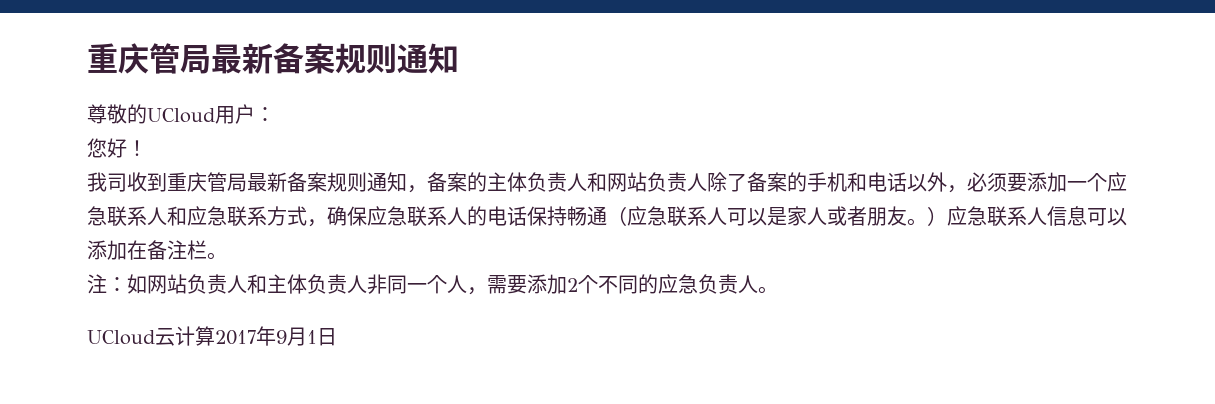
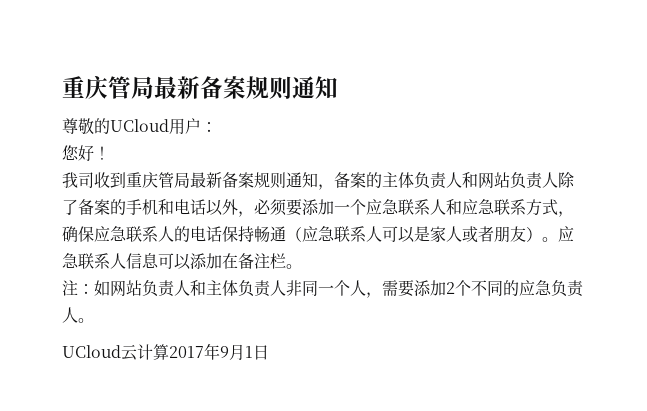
[907,206,947,226] 。） -> [526,227,558,242] ）。

